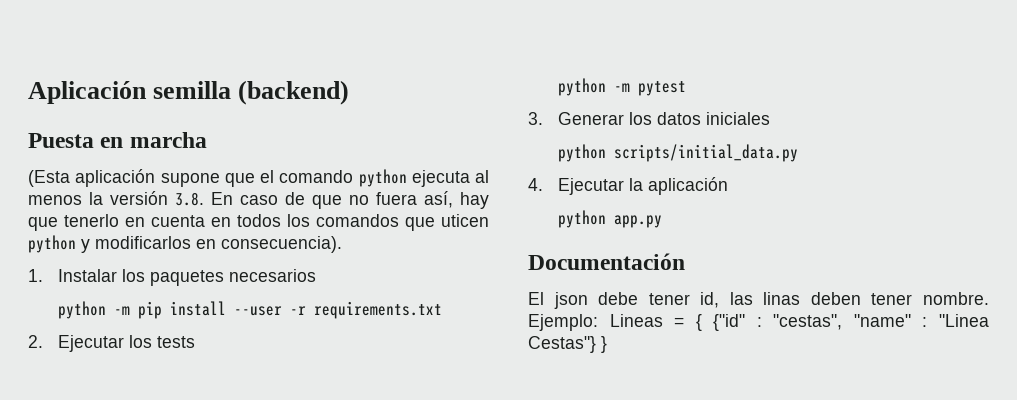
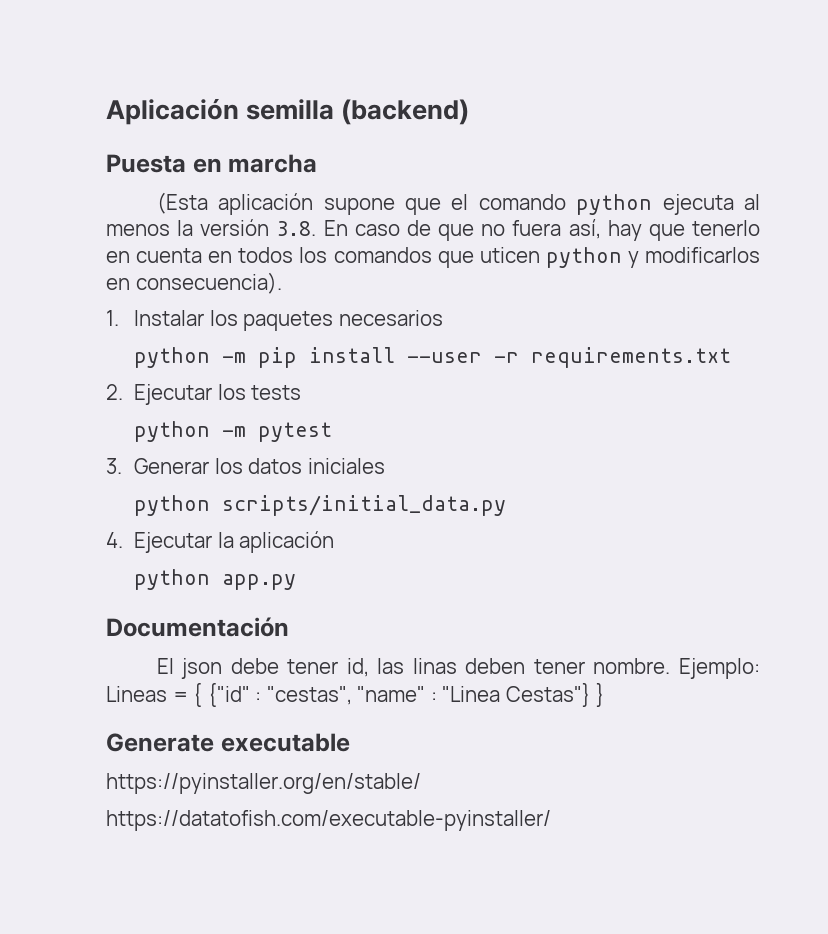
(607, 344) none -> [106,733,350,752] [106,773,421,794] [106,810,551,831] // Generate executable // https://pyinstaller.org/en/stable/ // https://datatofish.com/executable-pyinstaller/

